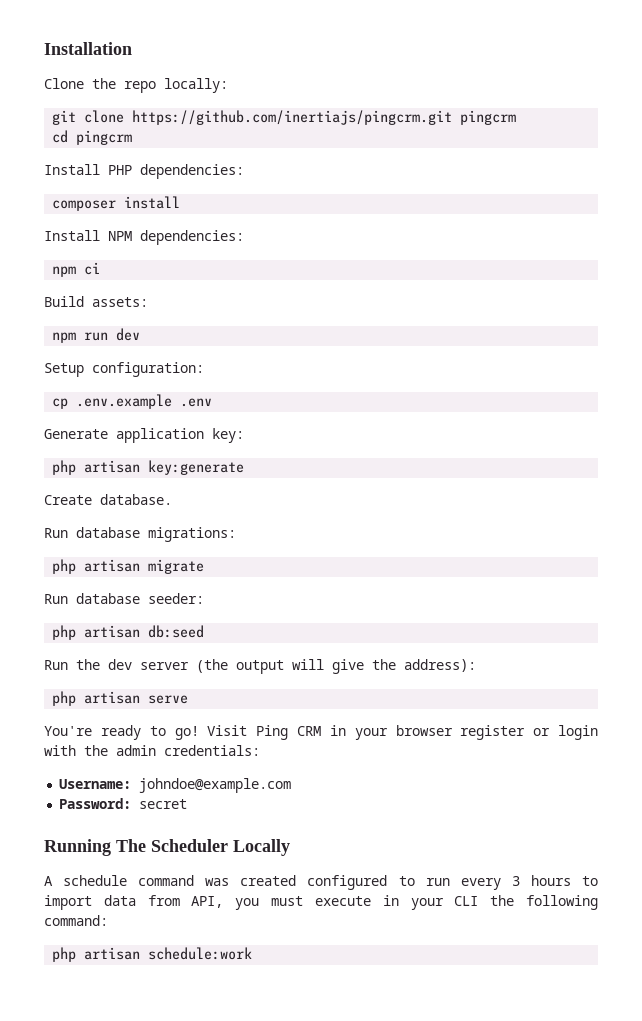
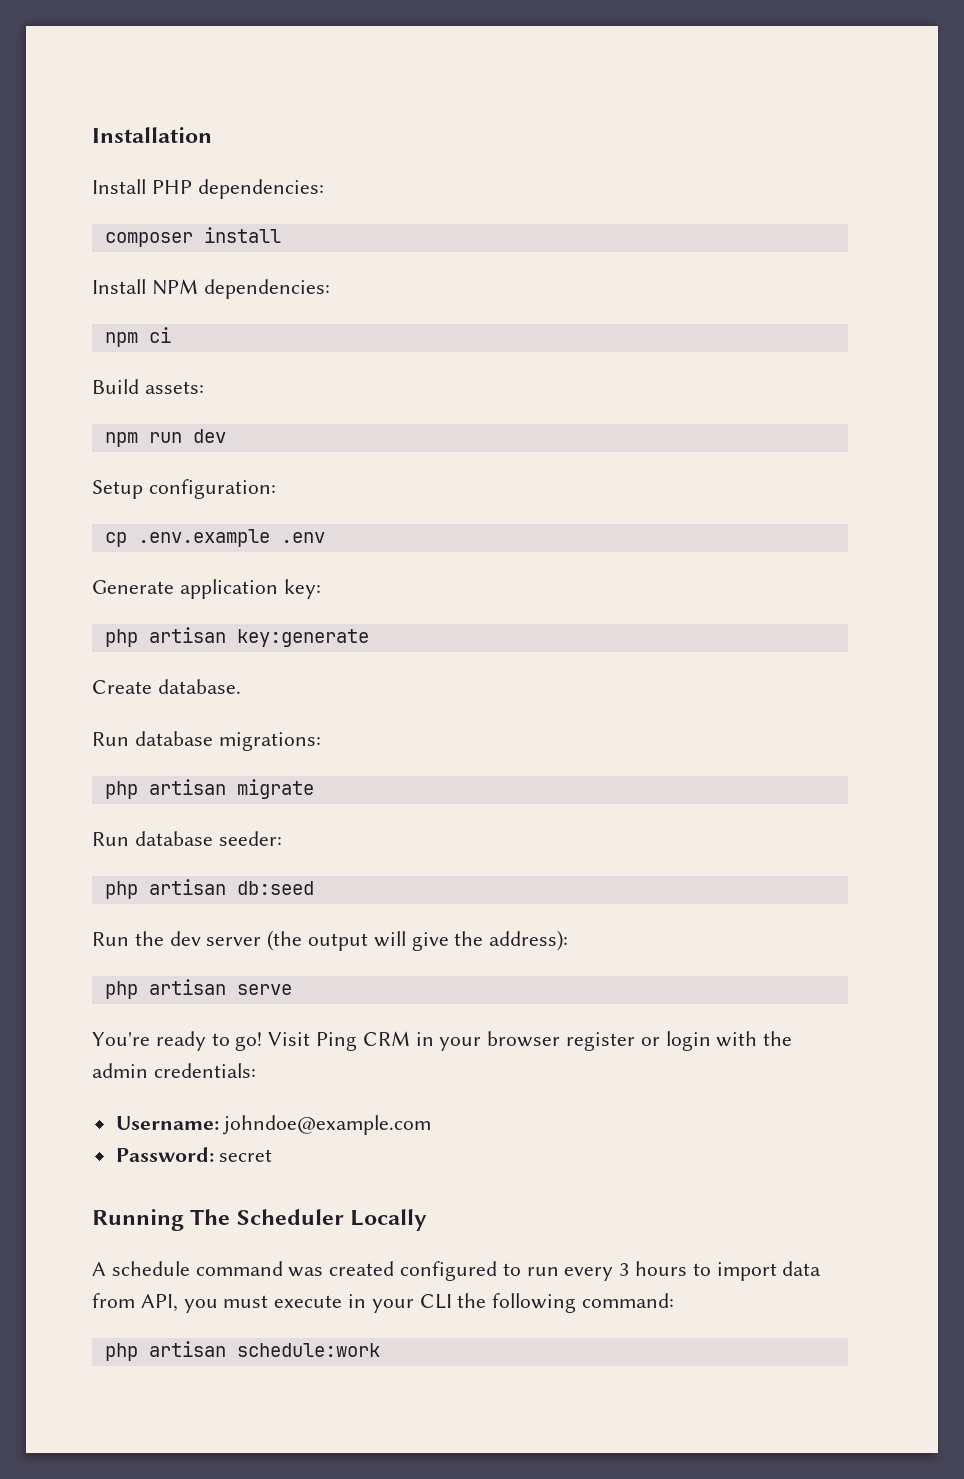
[44,78,228,93] [52,110,517,125] [52,130,133,145] // Clone the repo locally: // git clone https://github.com/inertiajs/pingcrm.git pingcrm // cd pingcrm -> (212, 135) none

